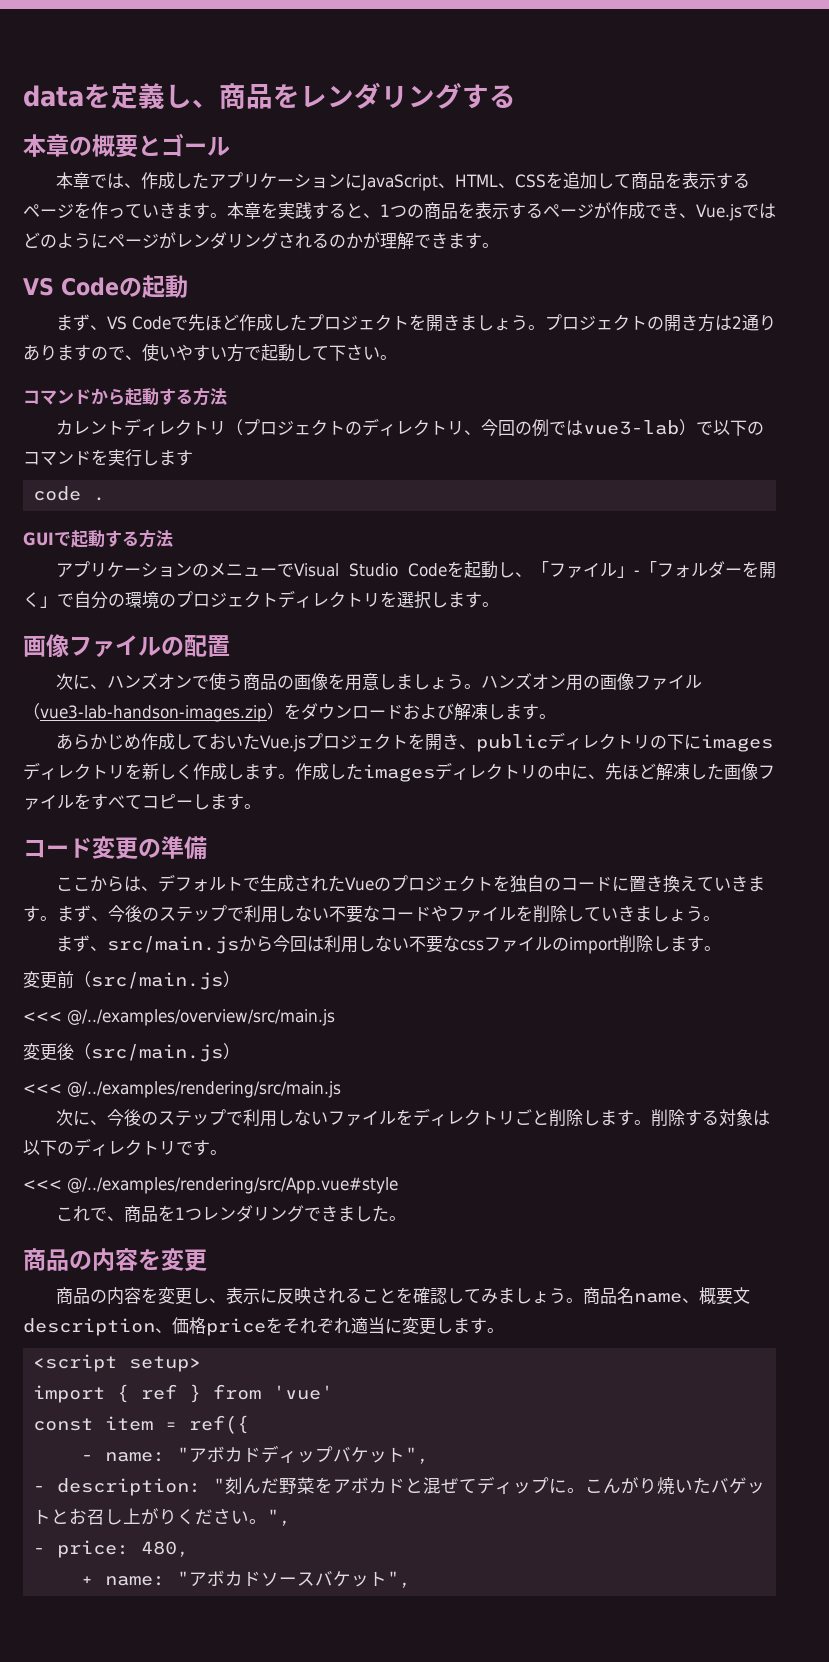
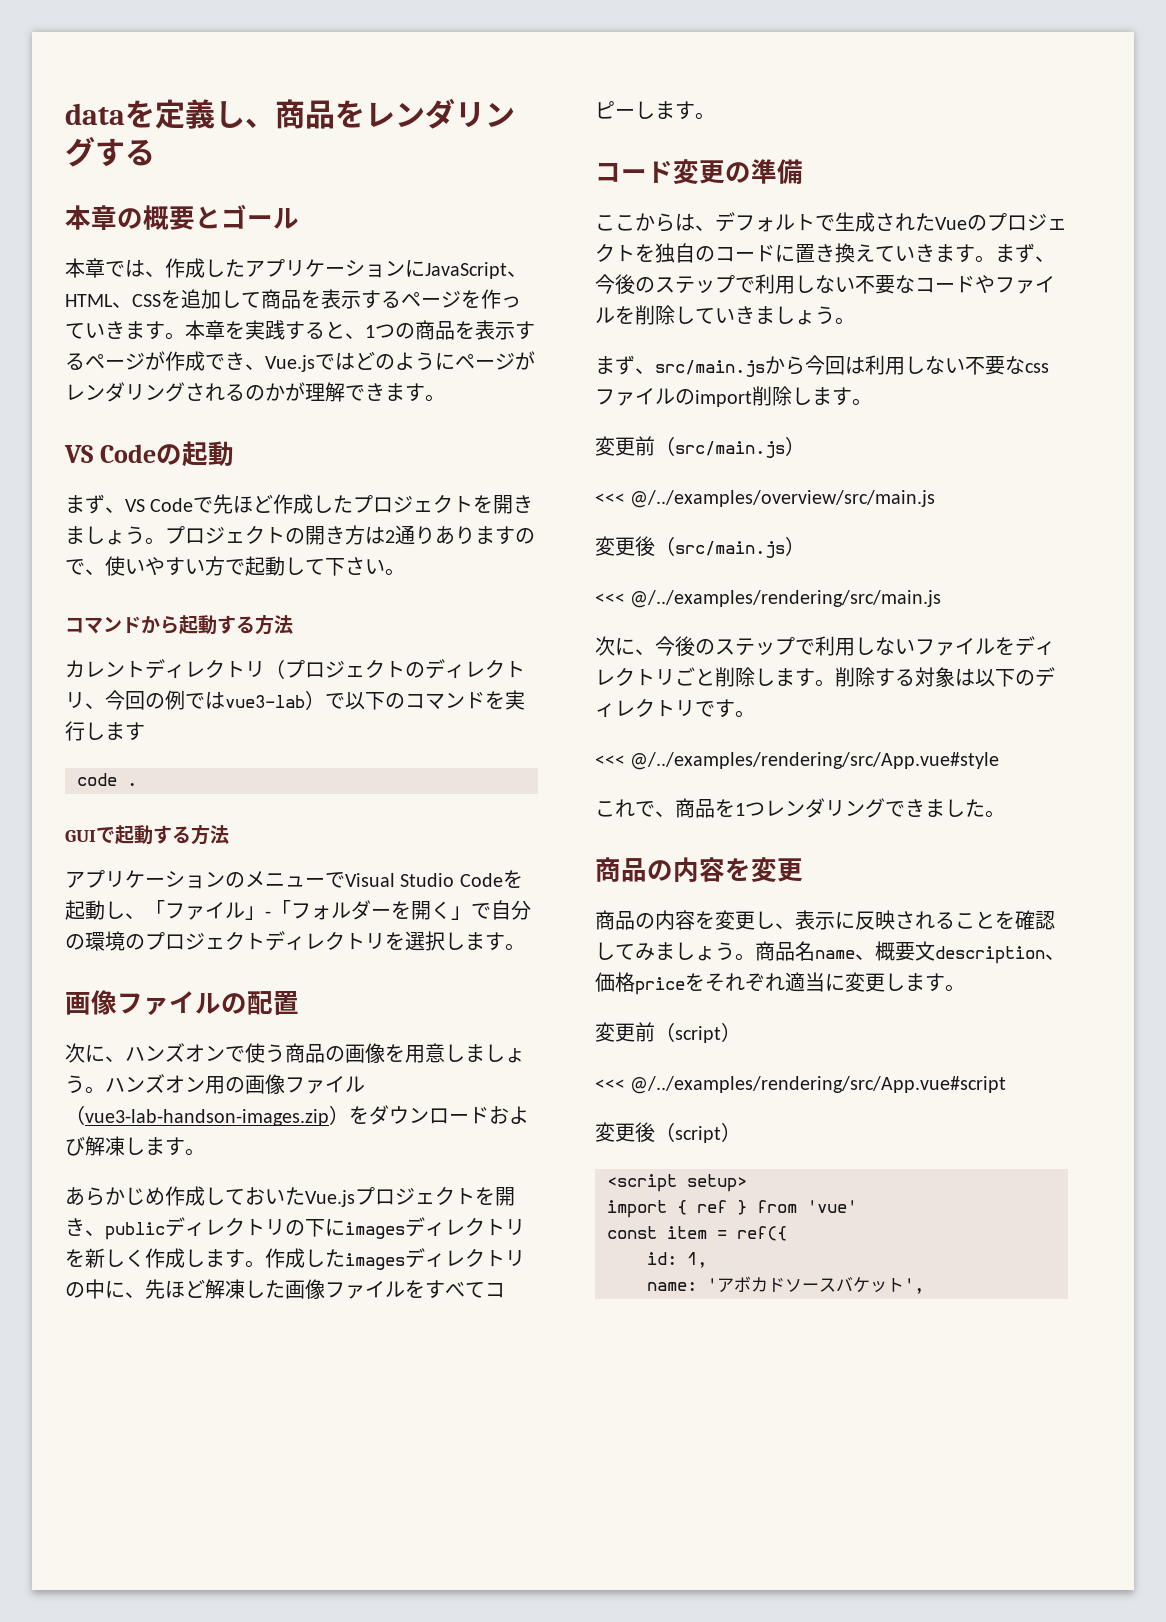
(504, 1330) none -> [595,1022,741,1043] [595,1076,1007,1094] [595,1122,741,1143] // 変更前（script） // <<< @/../examples/rendering/src/App.vue#script // 変更後（script）
[81,1445,430,1464] [33,1476,766,1496] [33,1508,292,1526] [33,1540,190,1558] [81,1571,190,1586] - name: "アボカドディップバケット", // - description: "刻んだ野菜をアボカドと混ぜてディップに。こんがり焼いたバゲットとお召し上がりください。", // - price: 480, // + name: " -> [647,1252,707,1268] [647,1278,717,1291] id: 1, // name: '
[387,1571,412,1588] ", -> [904,1278,924,1294] ',

